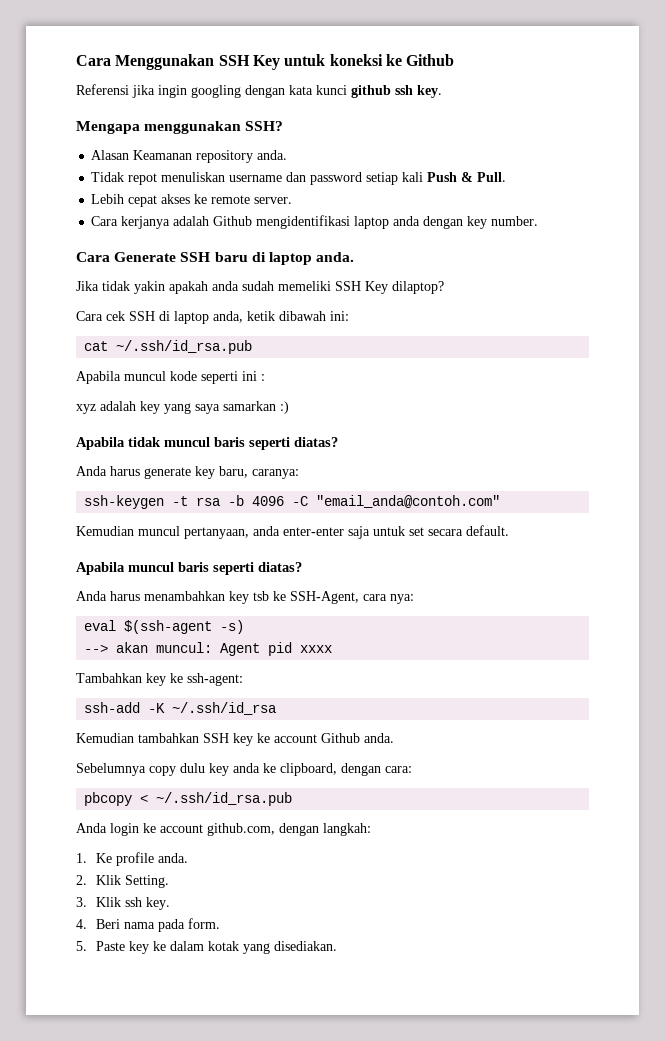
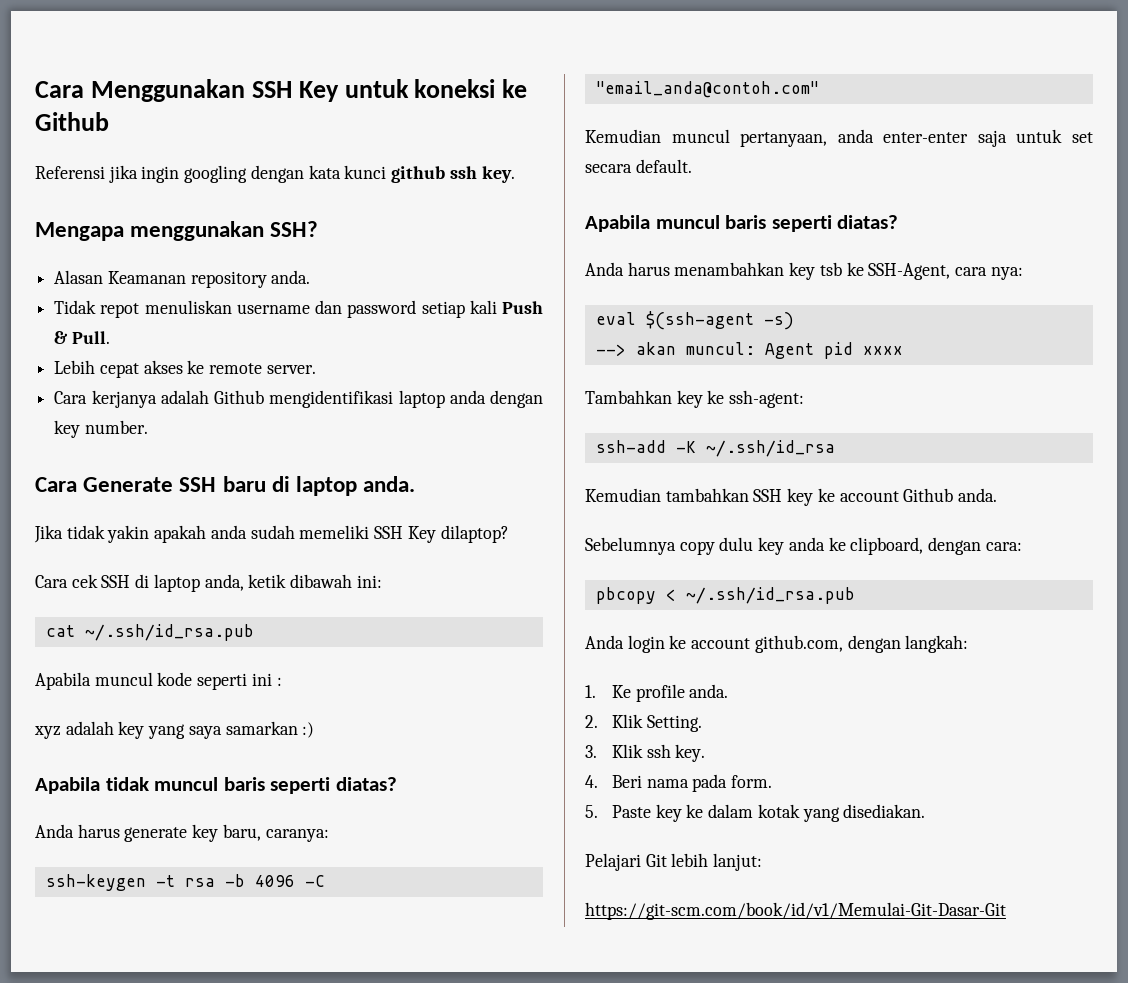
(338, 946) none -> [585,853,763,871] [585,902,1006,920] // Pelajari Git lebih lanjut: // https://git-scm.com/book/id/v1/Memulai-Git-Dasar-Git

